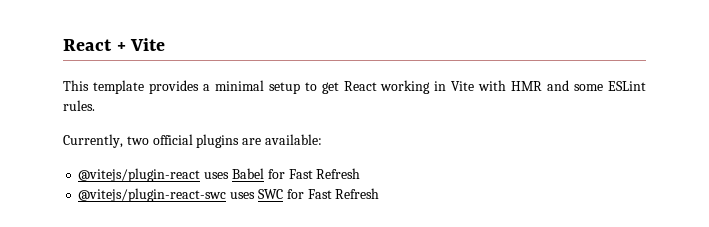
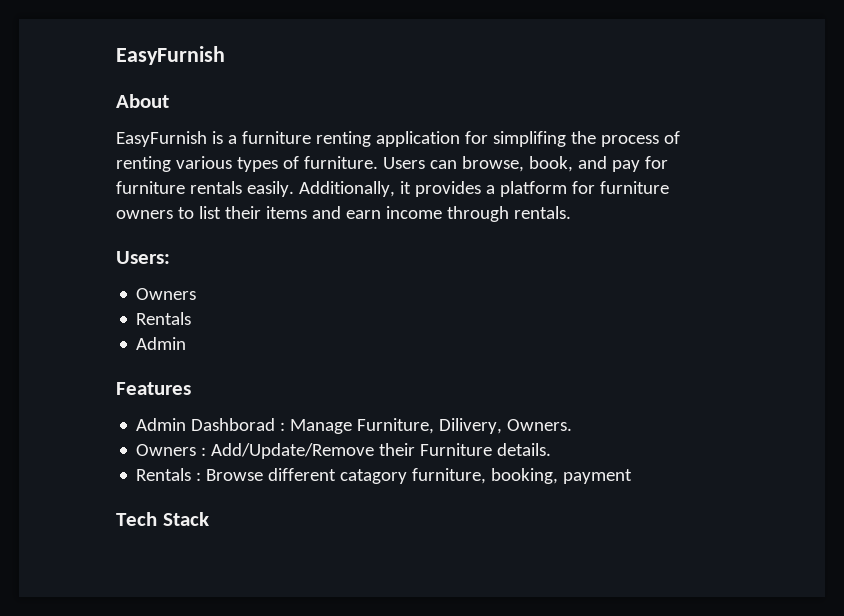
[63,38,166,51] [63,80,646,94] [63,100,95,111] [63,134,322,148] [78,168,361,182] [78,188,380,202] React + Vite // This template provides a minimal setup to get React working in Vite with HMR and some ESLint rules. // Currently, two official plugins are available: // @vitejs/plugin-react uses Babel for Fast Refresh // @vitejs/plugin-react-swc uses SWC for Fast Refresh -> [116,46,225,65] [116,94,169,108] [116,131,680,147] [116,156,668,172] [116,181,669,197] [116,206,571,222] [116,251,170,264] [136,288,197,300] [136,312,192,325] [136,337,187,350] [116,382,191,395] [136,418,573,434] [136,443,552,459] [136,468,633,484] [116,512,209,526] EasyFurnish // About // EasyFurnish is a furniture renting application for simplifing the process of renting various types of furniture. Users can browse, book, and pay for furniture rentals easily. Additionally, it provides a platform for furniture owners to list their items and earn income through rentals. // Users: // Owners // Rentals // Admin // Features // Admin Dashborad : Manage Furniture, Dilivery, Owners. // Owners : Add/Update/Remove their Furniture details. // Rentals : Browse different catagory furniture, booking, payment // Tech Stack

